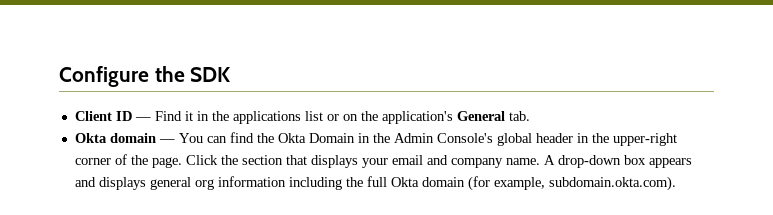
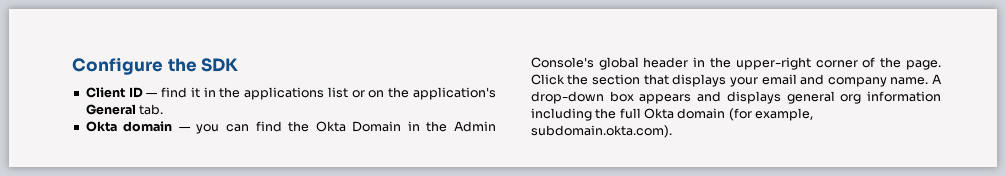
[154,111,182,121] Find -> [161,87,188,98] find
[178,133,203,143] You -> [196,124,220,134] you

